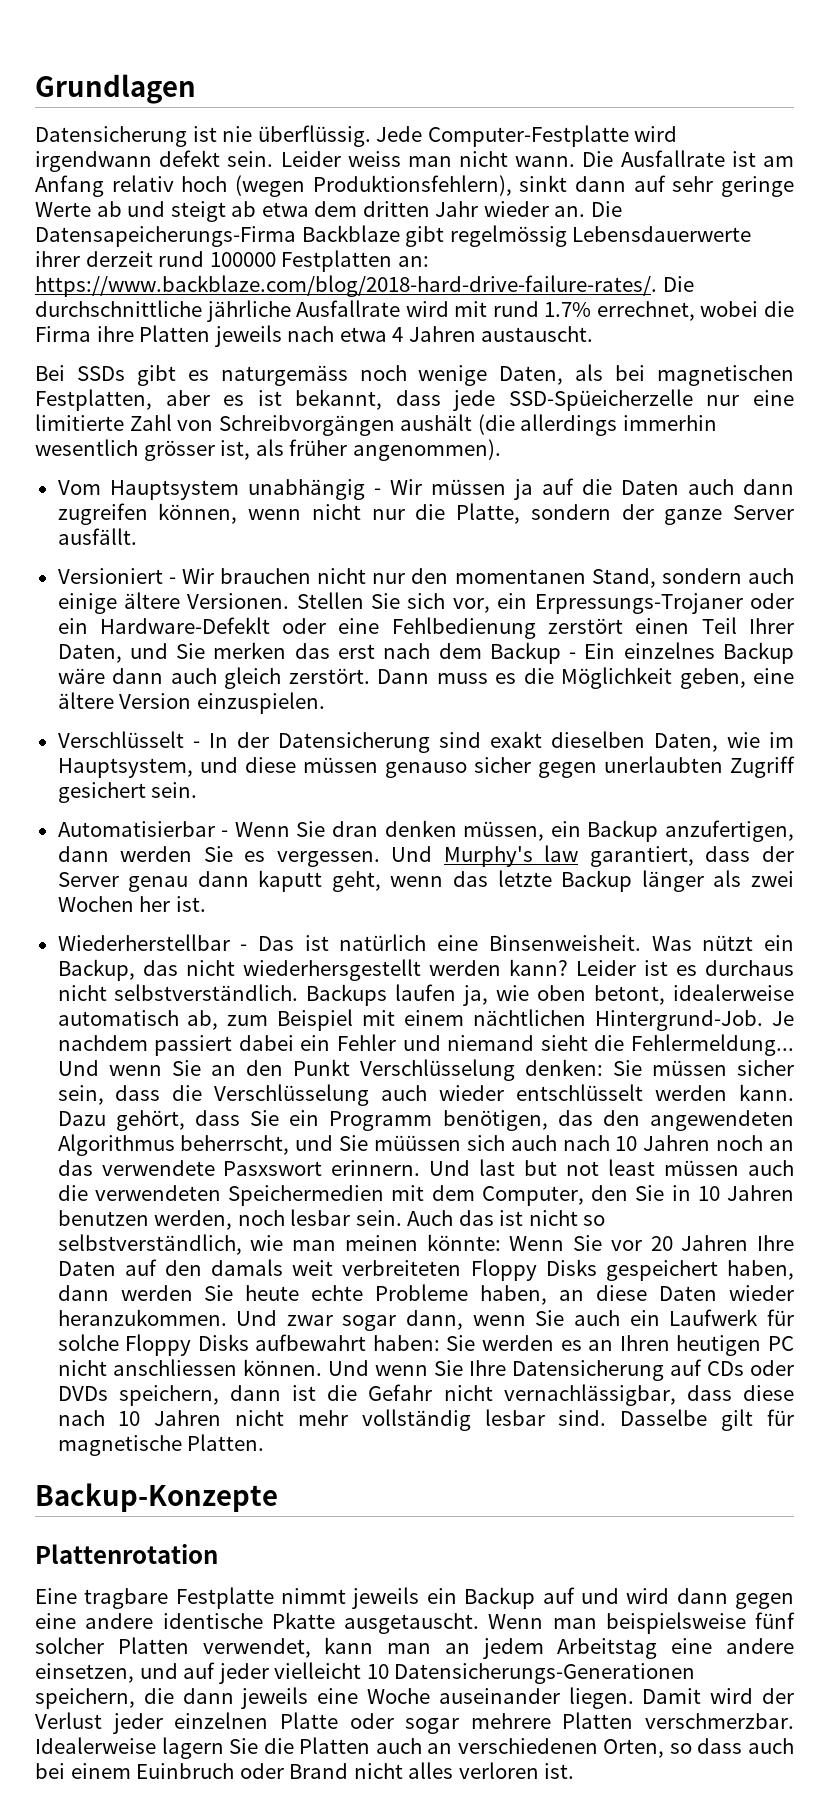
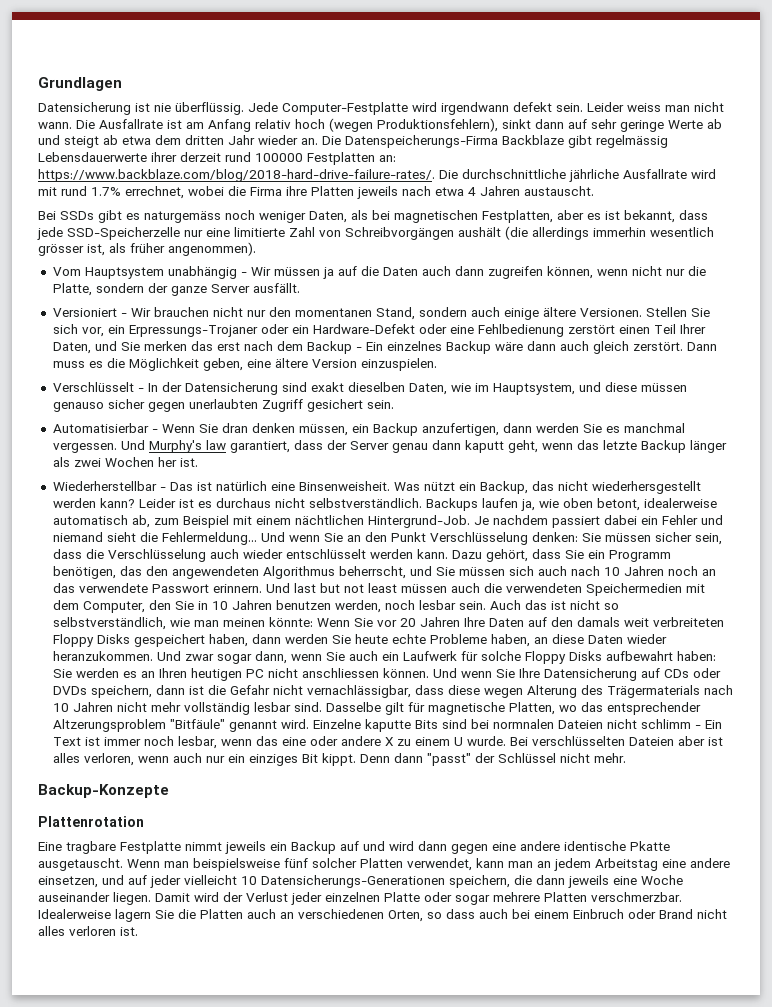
[35,226,296,247] Datensapeicherungs-Firma -> [345,135,498,148] Datenspeicherungs-Firma
[449,225,567,247] regelmössig -> [596,135,668,148] regelmässig
[418,365,488,386] wenige -> [259,211,306,223] weniger
[508,389,693,411] SSD-Spüeicherzelle -> [67,227,180,240] SSD-Speicherzelle
[99,617,270,634] Hardware-Defeklt -> [312,324,415,334] Hardware-Defekt
(266, 856) none -> [623,423,685,433] manchmal
[373,1135,461,1151] müüssen -> [458,567,505,576] müssen
[223,1161,323,1176] Pasxswort -> [151,584,209,593] Passwort
(794, 1393) none -> [483,685,700,698] wegen Alterung des Trägermaterials
[187,1434,265,1451] Platten. -> [508,702,701,715] [52,719,722,732] [52,736,723,749] [52,753,626,766] Platten, wo das entsprechender Altzerungsproblem "Bitfäule" genannt wird. Einzelne kaputte Bits sind bei normnalen Dateien nicht schlimm - Ein Text ist immer noch lesbar, wenn das eine oder andere X zu einem U wurde. Bei verschlüsselten Dateien aber ist alles verloren, wenn auch nur ein einziges Bit kippt. Denn dann "passt" der Schlüssel nicht mehr.
[136,1763,235,1779] Euinbruch -> [573,909,624,919] Einbruch

